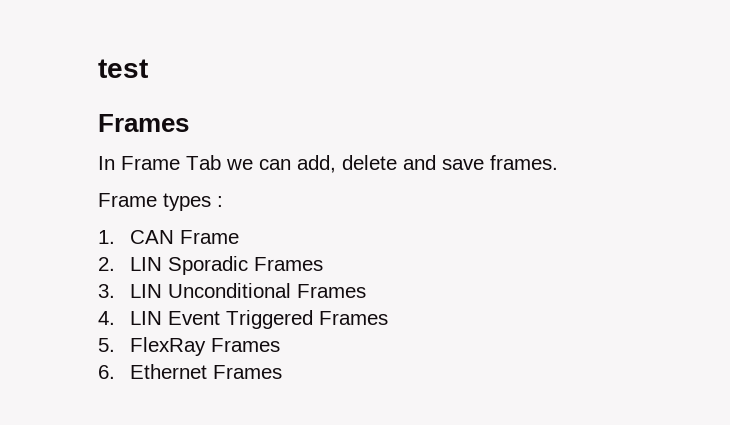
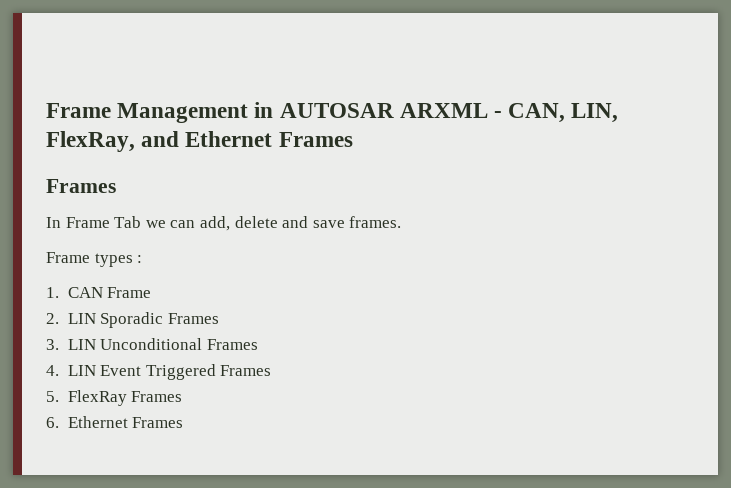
[98,59,148,78] test -> [46,102,619,123] [46,131,353,152] Frame Management in AUTOSAR ARXML - CAN, LIN, FlexRay, and Ethernet Frames

